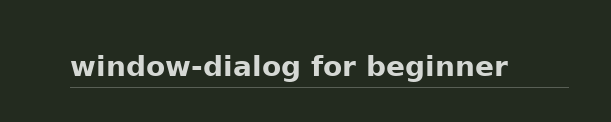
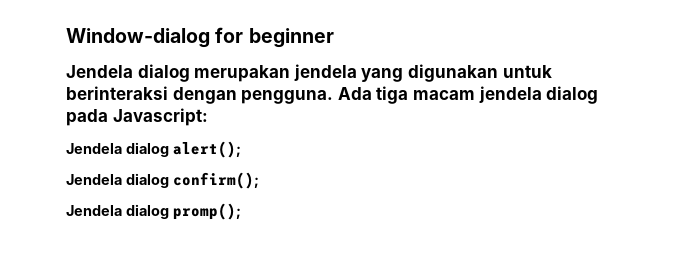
[70,55,301,82] window-dialog -> [66,28,210,48] Window-dialog
(508, 68) none -> [66,64,552,82] [66,86,599,104] [66,108,208,126] [66,141,241,158] [66,172,259,189] [66,203,241,220] // Jendela dialog merupakan jendela yang digunakan untuk berinteraksi dengan pengguna. Ada tiga macam jendela dialog pada Javascript: // Jendela dialog alert(); // Jendela dialog confirm(); // Jendela dialog promp();

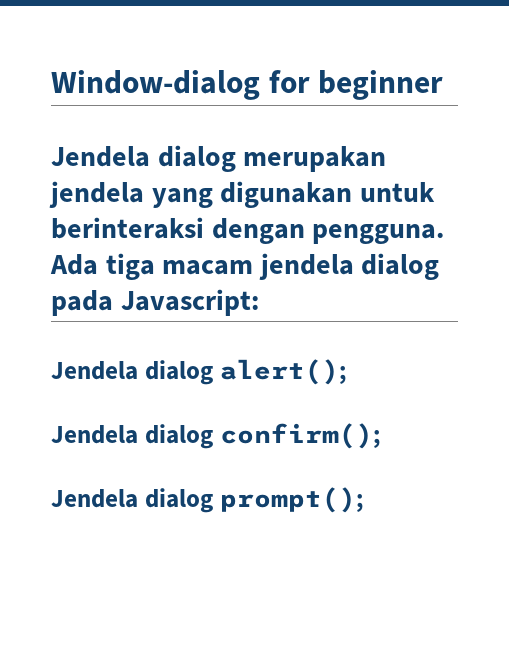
[172,203,241,220] promp(); -> [219,487,364,513] prompt();

